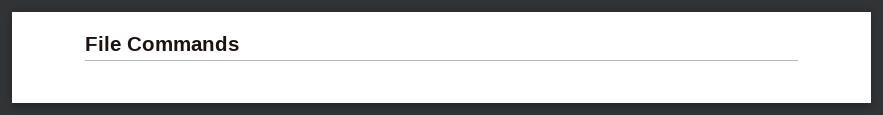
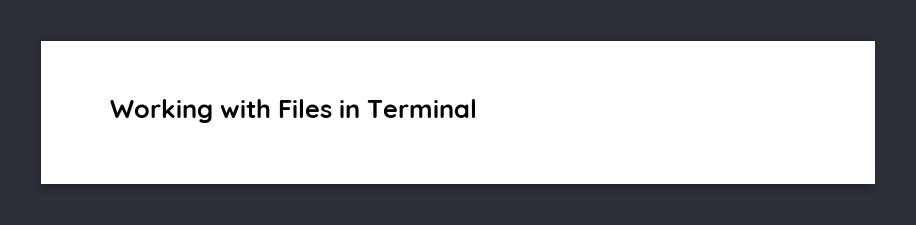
[85,36,239,51] File Commands -> [110,99,477,123] Working with Files in Terminal

